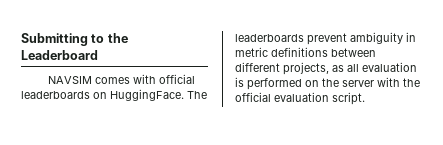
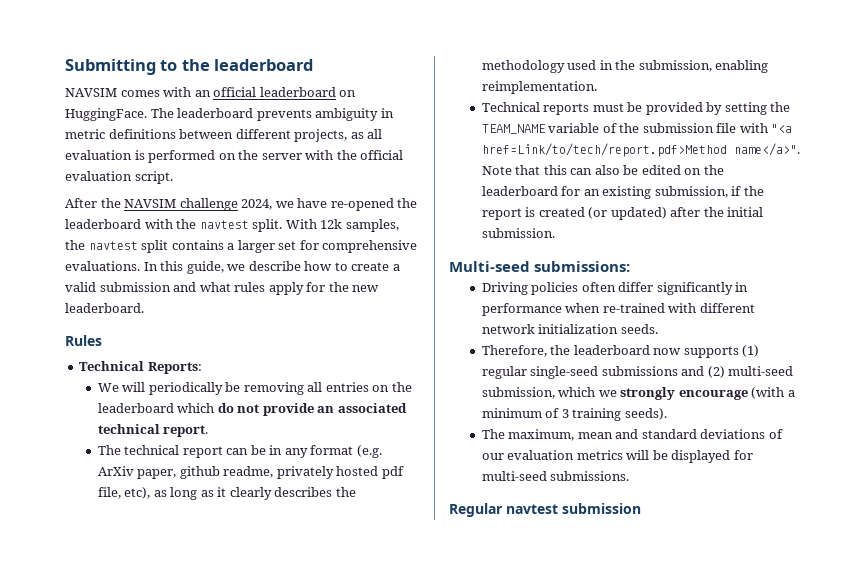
[21,50,98,60] Leaderboard -> [214,59,314,71] leaderboard
[159,74,196,84] [21,91,90,99] official leaderboards -> [194,87,336,97] an official leaderboard
[235,33,347,45] leaderboards prevent -> [177,108,312,121] leaderboard prevents
(365, 98) none -> [65,198,418,211] [65,219,399,232] [65,240,418,253] [65,261,400,274] [65,282,380,295] [65,303,144,313] [65,335,102,346] [79,361,202,374] [97,382,412,395] [97,403,407,416] [97,424,209,437] [97,445,382,458] [97,466,404,479] [97,487,356,500] [481,60,769,73] [481,81,597,94] [481,102,791,115] [481,123,793,134] [481,143,800,157] [481,165,724,175] [481,186,764,199] [481,207,764,220] [481,228,555,238] [449,261,631,272] [481,282,749,295] [481,303,755,316] [481,324,658,334] [481,345,760,358] [481,366,794,379] [481,387,795,400] [481,408,667,421] [481,429,783,441] [481,450,753,463] [481,471,630,481] [449,503,641,517] // After the NAVSIM challenge 2024, we have re-opened the leaderboard with the navtest split. With 12k samples, the navtest split contains a larger set for comprehensive evaluations. In this guide, we describe how to create a valid submission and what rules apply for the new leaderboard. // Rules // Technical Reports: // We will periodically be removing all entries on the leaderboard which do not provide an associated technical report. // The technical report can be in any format (e.g. ArXiv paper, github readme, privately hosted pdf file, etc), as long as it clearly describes the methodology used in the submission, enabling reimplementation. // Technical reports must be provided by setting the TEAM_NAME variable of the submission file with "<a href=Link/to/tech/report.pdf>Method name</a>". Note that this can also be edited on the leaderboard for an existing submission, if the report is created (or updated) after the initial submission. // Multi-seed submissions: // Driving policies often differ significantly in performance when re-trained with different network initialization seeds. // Therefore, the leaderboard now supports (1) regular single-seed submissions and (2) multi-seed submission, which we strongly encourage (with a minimum of 3 training seeds). // The maximum, mean and standard deviations of our evaluation metrics will be displayed for multi-seed submissions. // Regular navtest submission

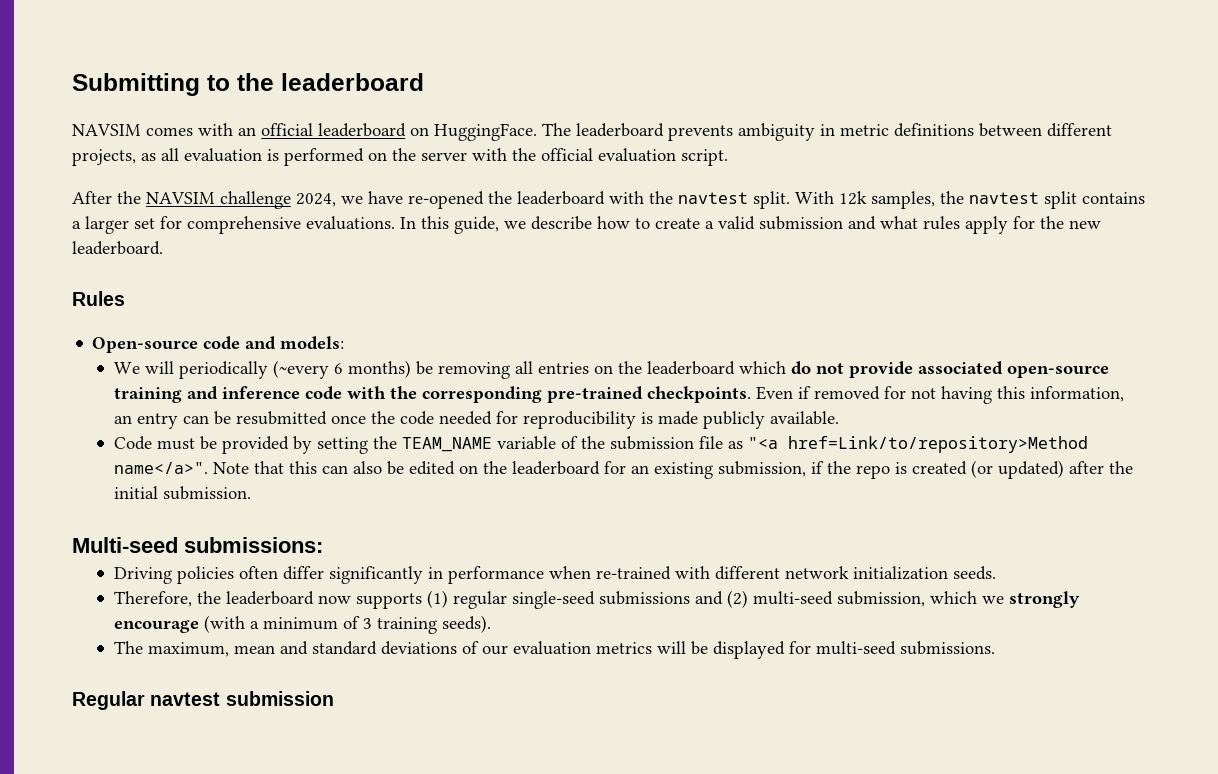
[79,361,202,374] Technical Reports: -> [92,336,345,353] Open-source code and models:
(223, 388) none -> [272,360,411,379] (~every 6 months)
[317,403,407,413] [97,424,209,437] [97,445,382,458] [97,466,404,479] [97,487,356,500] [481,60,769,73] [481,81,597,94] [481,102,590,115] an associated technical report. // The technical report can be in any format (e.g. ArXiv paper, github readme, privately hosted pdf file, etc), as long as it clearly describes the methodology used in the submission, enabling reimplementation. // Technical reports -> [917,361,1109,378] [113,386,1124,404] [113,411,839,429] [113,436,152,450] associated open-source training and inference code with the corresponding pre-trained checkpoints. Even if removed for not having this information, an entry can be resubmitted once the code needed for reproducibility is made publicly available. // Code
[739,123,793,133] [481,143,727,157] with "<a href=Link/to/tech/report.pdf>Method -> [727,436,1088,453] as "<a href=Link/to/repository>Method
[481,208,522,220] report -> [855,465,890,479] repo

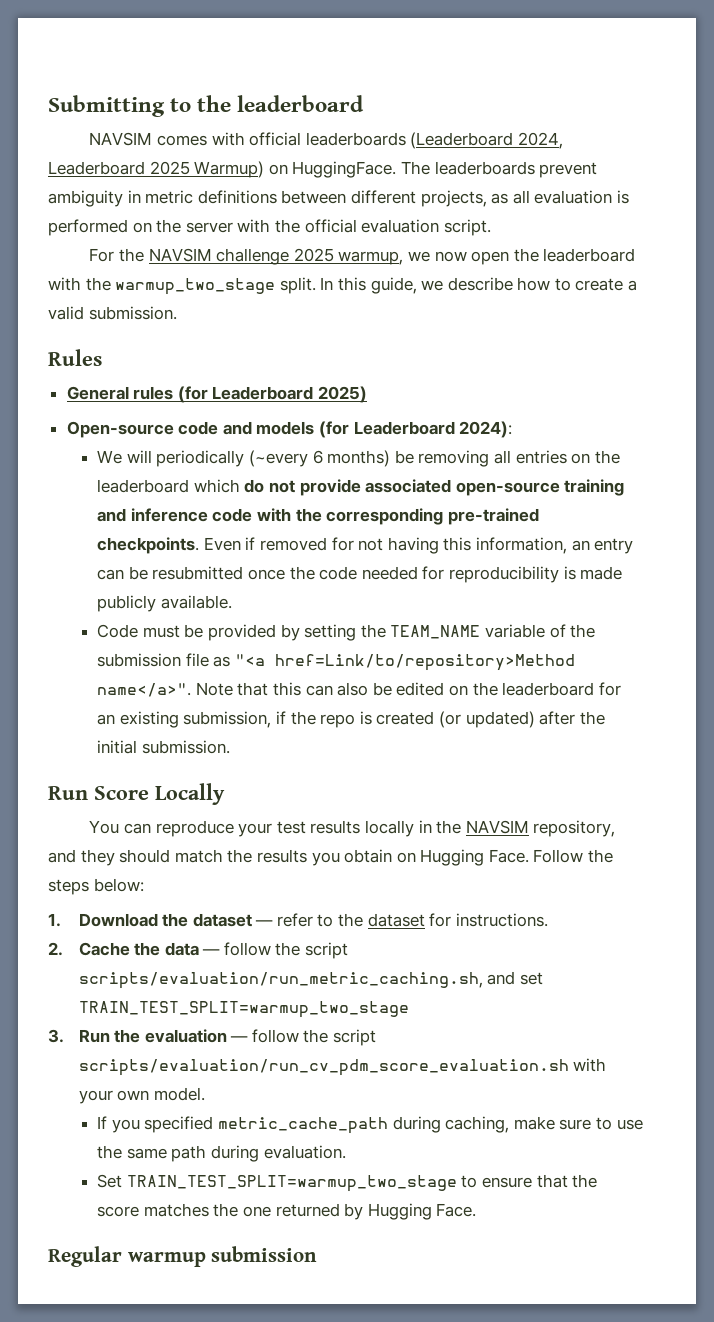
[238,123,406,137] an official leaderboard -> [249,132,563,149] [48,161,265,178] official leaderboards (Leaderboard 2024, Leaderboard 2025 Warmup)
[576,123,733,141] leaderboard prevents -> [434,161,598,178] leaderboards prevent
[72,191,112,204] After -> [89,248,115,262] For
[296,191,1145,209] [72,216,395,234] 2024, we have re-opened the leaderboard with the navtest split. With 12k samples, the navtest split contains a larger set for comprehensive evaluations. -> [293,248,636,265] [48,277,316,295] 2025 warmup, we now open the leaderboard with the warmup_two_stage split.
[759,216,1101,234] [72,241,163,255] [72,291,125,306] submission and what rules apply for the new leaderboard. // Rules -> [88,306,177,320] [48,349,102,366] [66,386,368,403] submission. // Rules // General rules (for Leaderboard 2025)
[280,336,345,350] models: -> [256,421,513,438] models (for Leaderboard 2024):
[72,537,323,553] [113,566,996,584] [113,590,1080,609] [113,615,491,634] [113,641,995,659] Multi-seed submissions: // Driving policies often differ significantly in performance when re-trained with different network initialization seeds. // Therefore, the leaderboard now supports (1) regular single-seed submissions and (2) multi-seed submission, which we strongly encourage (with a minimum of 3 training seeds). // The maximum, mean and standard deviations of our evaluation metrics will be displayed for multi-seed submissions. -> [48,783,225,805] [89,820,616,837] [48,849,614,866] [48,878,144,895] [48,913,548,927] [48,942,349,959] [78,971,543,989] [78,1001,409,1018] [48,1029,377,1046] [78,1058,607,1076] [78,1087,205,1104] [97,1116,643,1134] [97,1145,346,1162] [97,1174,598,1192] [97,1203,477,1220] Run Score Locally // You can reproduce your test results locally in the NAVSIM repository, and they should match the results you obtain on Hugging Face. Follow the steps below: // 1. Download the dataset — refer to the dataset for instructions. // 2. Cache the data — follow the script scripts/evaluation/run_metric_caching.sh, and set TRAIN_TEST_SPLIT=warmup_two_stage // 3. Run the evaluation — follow the script scripts/evaluation/run_cv_pdm_score_evaluation.sh with your own model. // If you specified metric_cache_path during caching, make sure to use the same path during evaluation. // Set TRAIN_TEST_SPLIT=warmup_two_stage to ensure that the score matches the one returned by Hugging Face.
[150,692,221,706] navtest -> [127,1252,206,1267] warmup

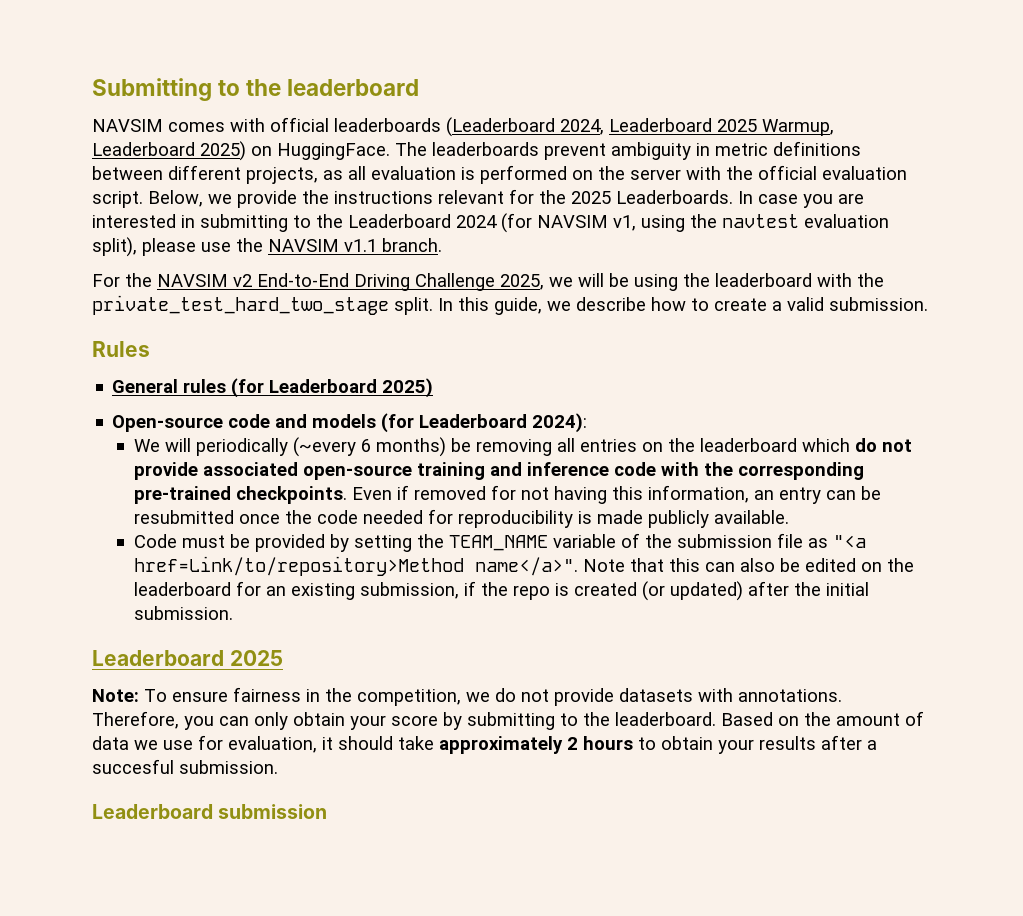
[194,161,265,178] Warmup) -> [762,119,834,136] [92,141,246,161] Warmup, Leaderboard 2025)
[89,248,510,265] // For the NAVSIM challenge 2025 warmup, we now open -> [148,189,864,208] [92,213,889,233] [92,237,442,257] [92,273,678,291] Below, we provide the instructions relevant for the 2025 Leaderboards. In case you are interested in submitting to the Leaderboard 2024 (for NAVSIM v1, using the navtest evaluation split), please use the NAVSIM v1.1 branch. // For the NAVSIM v2 End-to-End Driving Challenge 2025, we will be using
[115,278,276,295] warmup_two_stage -> [92,295,389,315] private_test_hard_two_stage
[48,783,225,805] [89,820,616,837] [48,849,614,866] [48,878,144,895] [48,913,548,927] [48,942,349,959] [78,971,543,989] [78,1001,409,1018] [48,1029,377,1046] [78,1058,607,1076] [78,1087,205,1104] [97,1116,643,1134] [97,1145,346,1162] [97,1174,598,1192] [97,1203,477,1220] [48,1246,206,1267] Run Score Locally // You can reproduce your test results locally in the NAVSIM repository, and they should match the results you obtain on Hugging Face. Follow the steps below: // 1. Download the dataset — refer to the dataset for instructions. // 2. Cache the data — follow the script scripts/evaluation/run_metric_caching.sh, and set TRAIN_TEST_SPLIT=warmup_two_stage // 3. Run the evaluation — follow the script scripts/evaluation/run_cv_pdm_score_evaluation.sh with your own model. // If you specified metric_cache_path during caching, make sure to use the same path during evaluation. // Set TRAIN_TEST_SPLIT=warmup_two_stage to ensure that the score matches the one returned by Hugging Face. // Regular warmup -> [92,650,283,666] [92,687,842,706] [92,711,924,730] [92,735,877,754] [92,759,278,774] [92,804,213,819] Leaderboard 2025 // Note: To ensure fairness in the competition, we do not provide datasets with annotations. Therefore, you can only obtain your score by submitting to the leaderboard. Based on the amount of data we use for evaluation, it should take approximately 2 hours to obtain your results after a succesful submission. // Leaderboard

